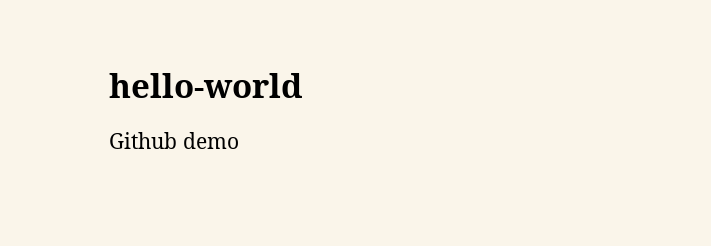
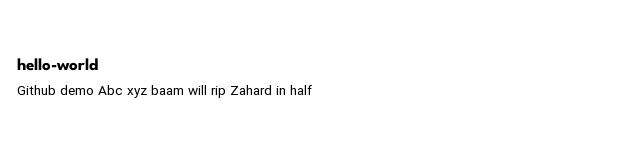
(239, 140) none -> [98,85,312,98] Abc xyz baam will rip Zahard in half

